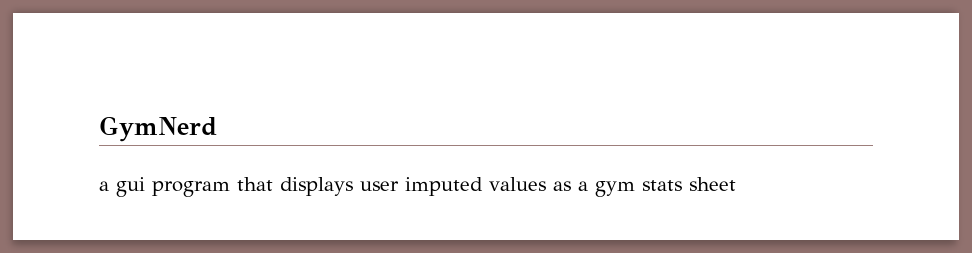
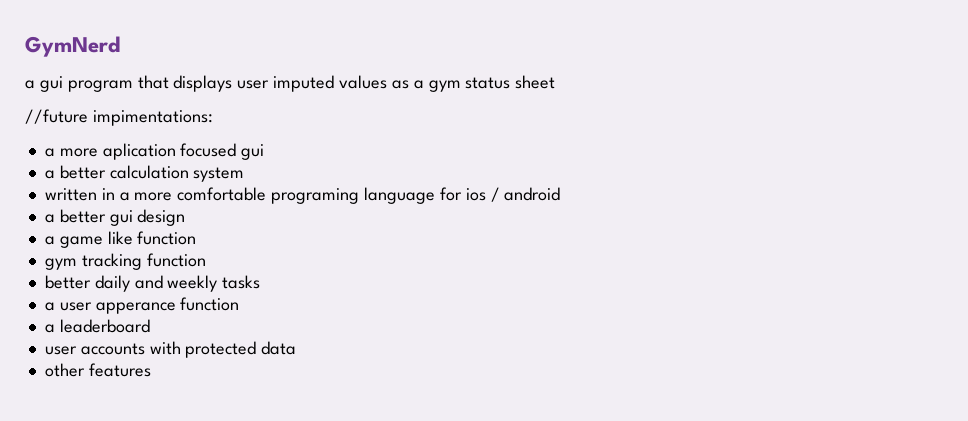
[642,180,682,191] stats -> [465,77,511,89] status
(736, 184) none -> [25,109,213,126] [44,143,265,160] [44,165,245,182] [44,187,561,204] [44,209,186,226] [44,231,197,248] [44,253,206,270] [44,275,261,292] [44,297,240,314] [44,319,150,333] [44,341,297,358] [44,363,151,377] // //future impimentations: // a more aplication focused gui // a better calculation system // written in a more comfortable programing language for ios / android // a better gui design // a game like function // gym tracking function // better daily and weekly tasks // a user apperance function // a leaderboard // user accounts with protected data // other features

